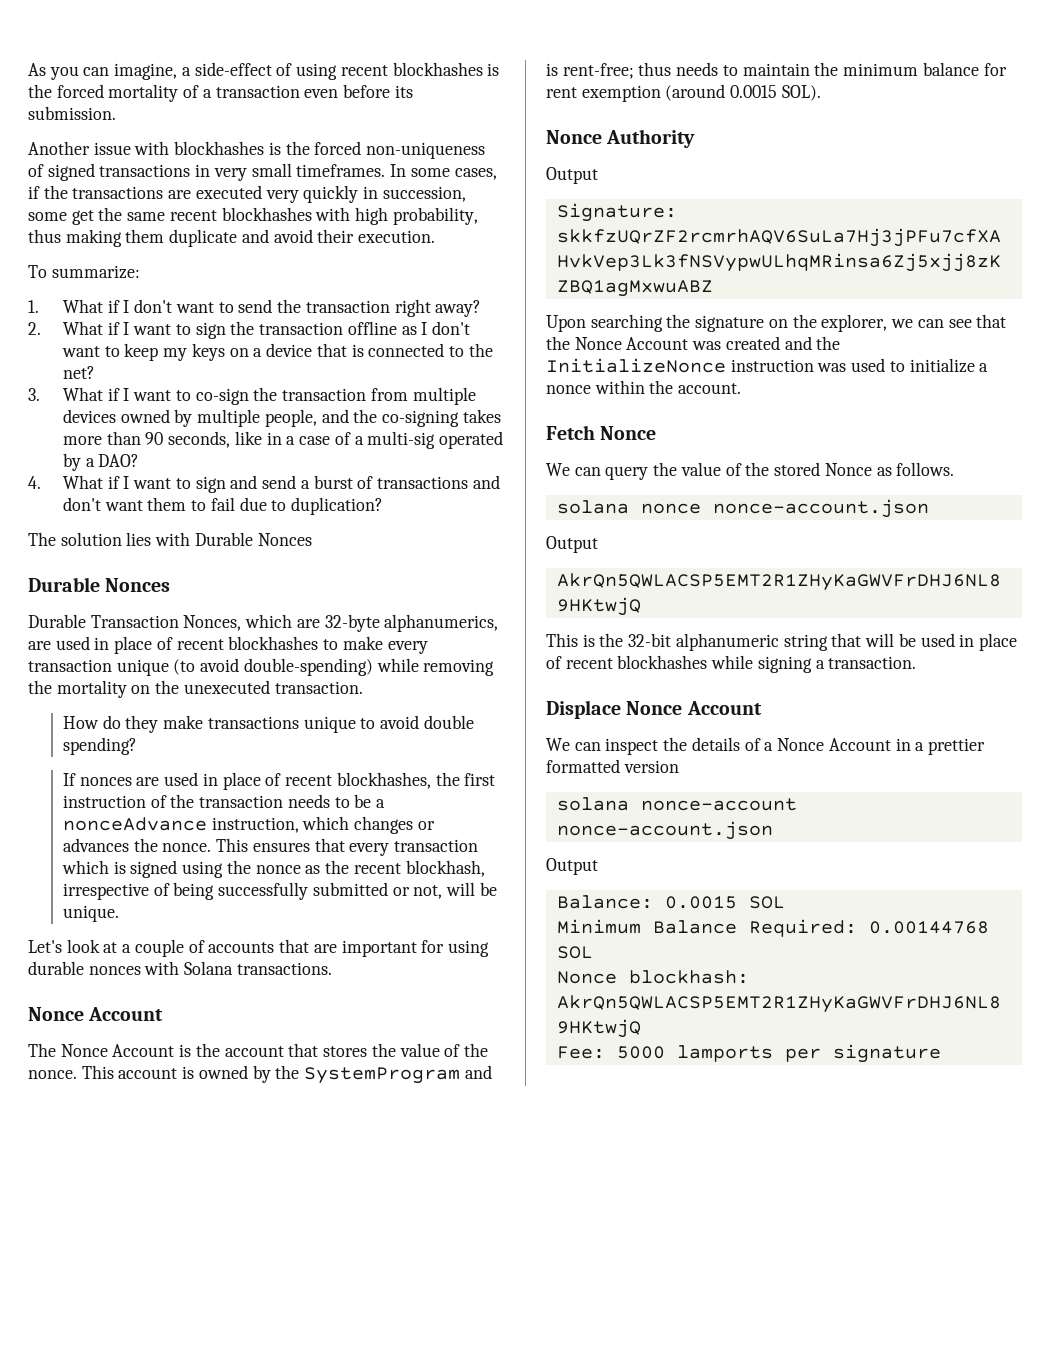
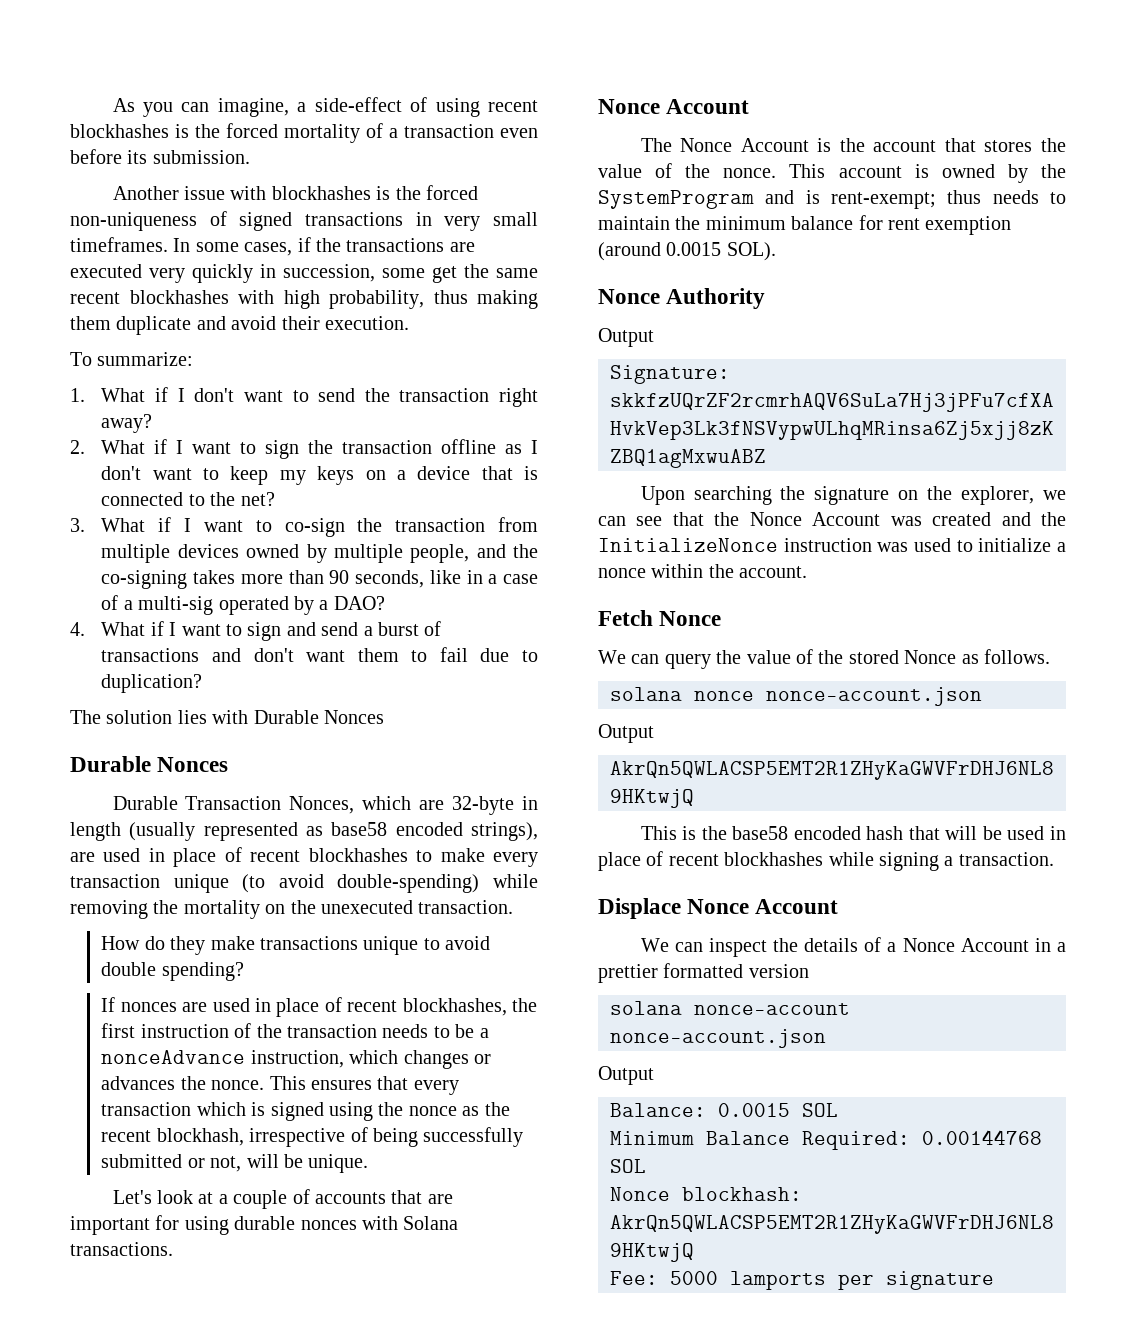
[384,614,499,632] alphanumerics, -> [521,796,538,810] [70,822,538,841] in length (usually represented as base58 encoded strings),
[562,63,634,79] rent-free; -> [831,192,936,209] rent-exempt;
[628,633,828,651] 32-bit alphanumeric string -> [732,826,904,840] base58 encoded hash

